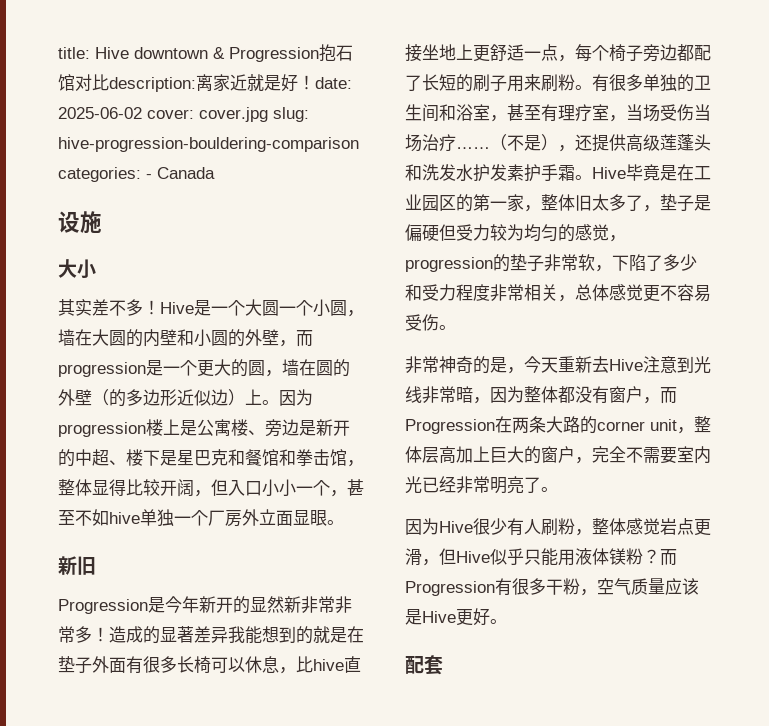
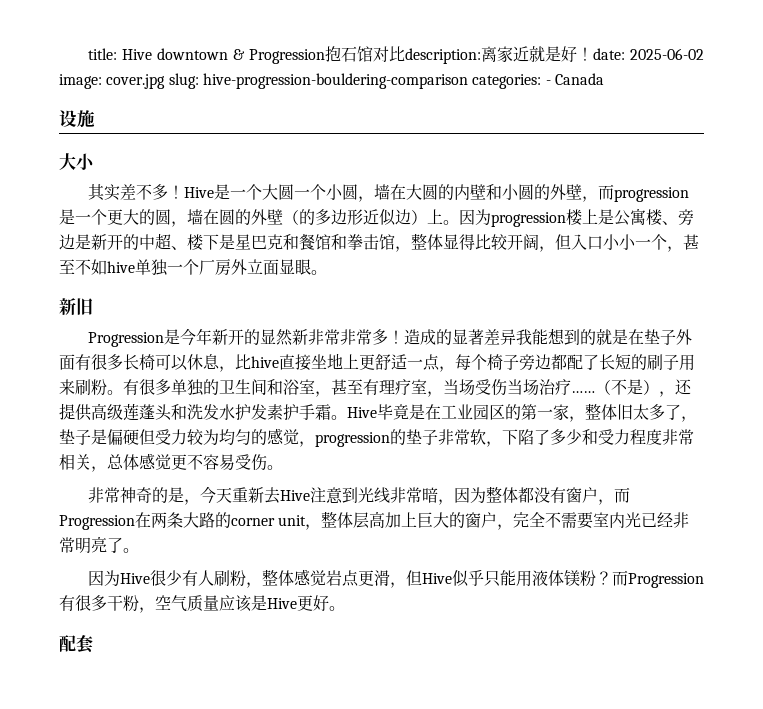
[147,109,194,119] cover: -> [59,74,102,89] image:

